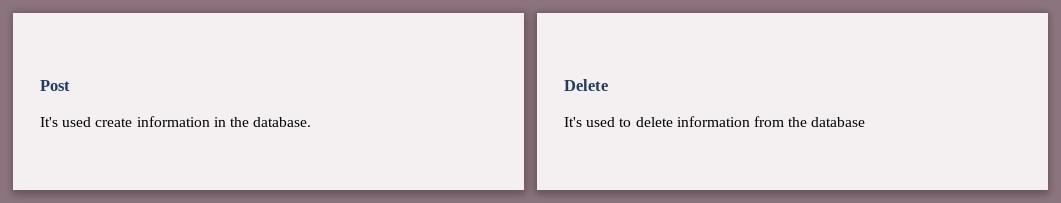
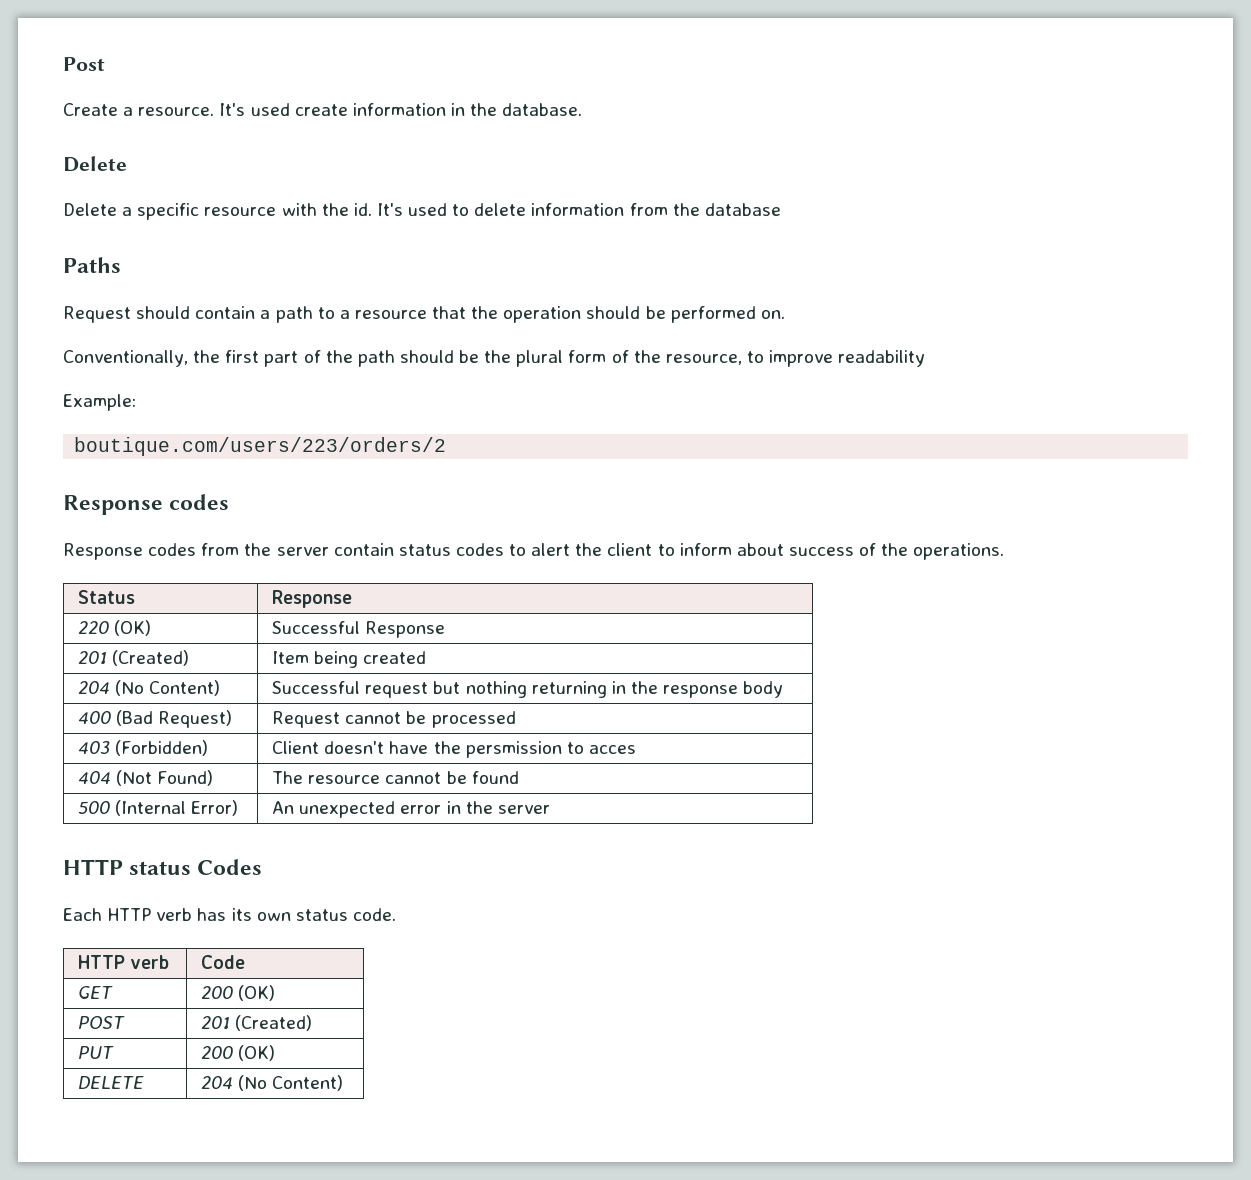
(70, 85) none -> [63,103,215,116] Create a resource.
(608, 85) none -> [63,203,372,220] Delete a specific resource with the id.
(866, 122) none -> [63,257,121,273] [63,306,785,323] [63,350,926,367] [63,394,136,411] [74,437,447,456] [63,494,230,515] [63,543,1005,560] [78,590,136,604] [272,590,353,608] [78,620,152,636] [272,621,446,638] [78,650,190,666] [272,651,427,668] [78,680,221,696] [272,681,784,698] [78,710,233,728] [272,711,516,728] [78,740,209,756] [272,741,636,758] [78,770,214,786] [272,771,519,784] [78,800,239,816] [272,801,550,818] [63,859,263,875] [63,908,396,921] [78,955,170,969] [201,955,246,969] [78,986,114,999] [201,985,276,1001] [78,1016,126,1029] [201,1015,313,1031] [78,1046,115,1059] [201,1045,276,1061] [78,1076,145,1089] [201,1075,344,1091] // Paths // Request should contain a path to a resource that the operation should be performed on. // Conventionally, the first part of the path should be the plural form of the resource, to improve readability // Example: // boutique.com/users/223/orders/2 // Response codes // Response codes from the server contain status codes to alert the client to inform about success of the operations. // Status | Response // 220 (OK) | Successful Response // 201 (Created) | Item being created // 204 (No Content) | Successful request but nothing returning in the response body // 400 (Bad Request) | Request cannot be processed // 403 (Forbidden) | Client doesn't have the persmission to acces // 404 (Not Found) | The resource cannot be found // 500 (Internal Error) | An unexpected error in the server // HTTP status Codes // Each HTTP verb has its own status code. // HTTP verb | Code // GET | 200 (OK) // POST | 201 (Created) // PUT | 200 (OK) // DELETE | 204 (No Content)

